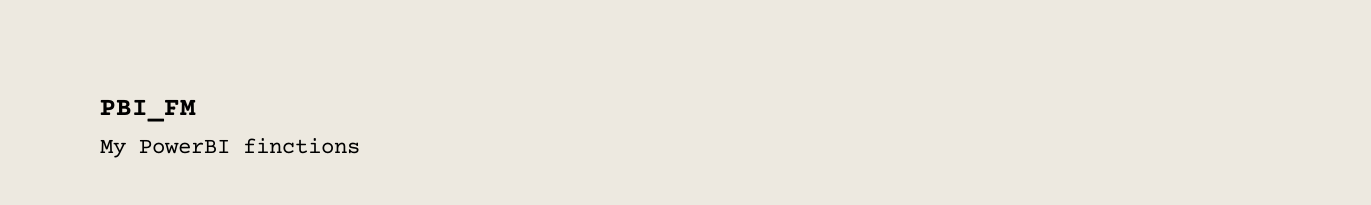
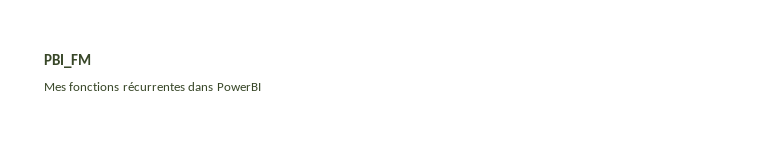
[100,138,360,158] My PowerBI finctions -> [44,82,261,91] Mes fonctions récurrentes dans PowerBI

